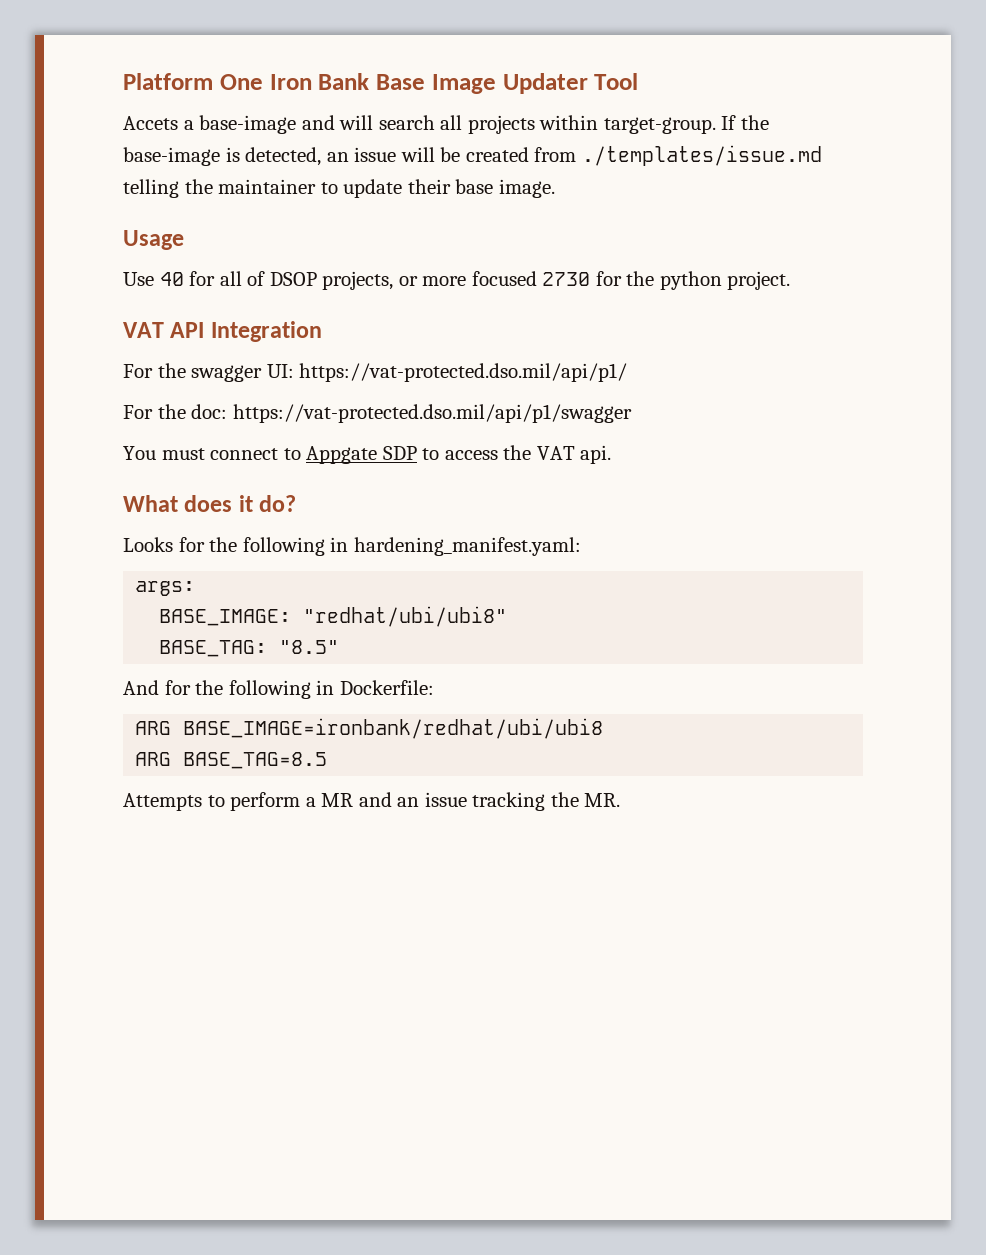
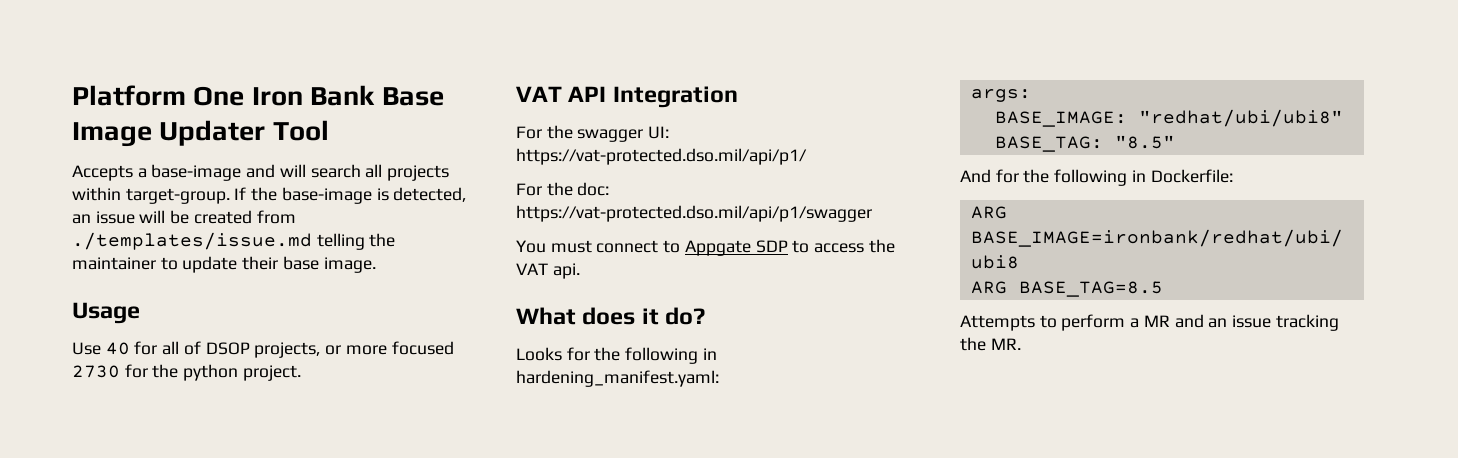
[123,116,178,130] Accets -> [72,165,133,181] Accepts

